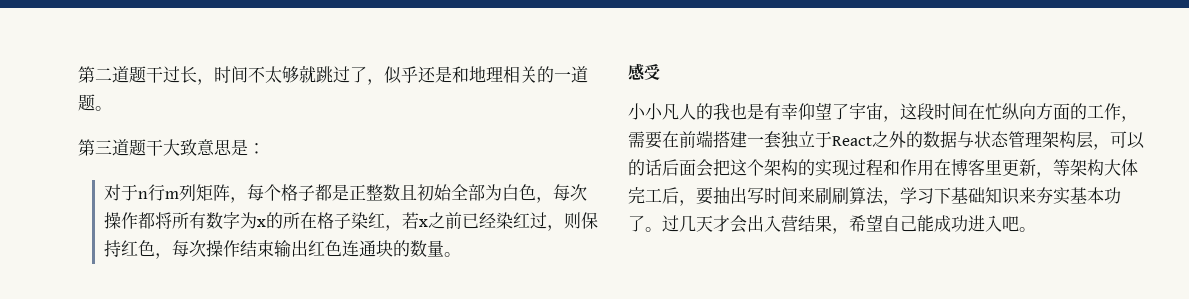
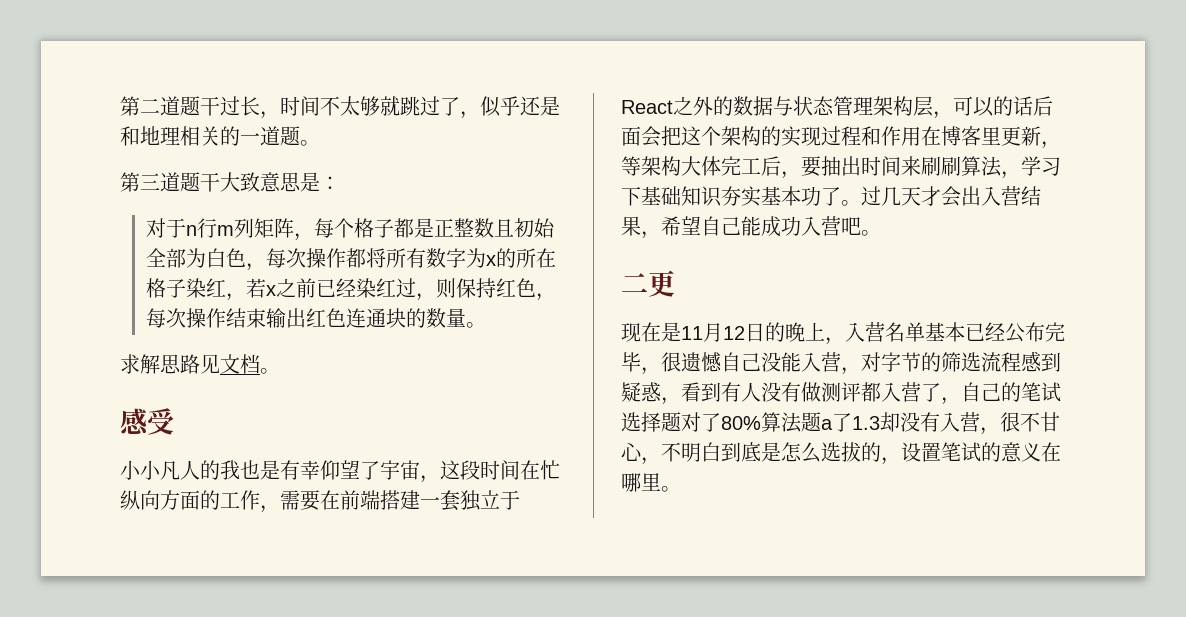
(462, 254) none -> [120,354,280,374] // 求解思路见文档。
[747,187,764,204] 写 -> (861, 166) none
[1019,187,1036,204] 来 -> (722, 196) none
[968,215,1002,232] 进入 -> [801,216,841,236] 入营
(1036, 229) none -> [621,270,675,297] [621,322,1065,345] [621,351,1061,375] [621,382,1061,405] [621,412,1060,435] [621,442,1061,465] [621,473,681,492] // 二更 // 现在是11月12日的晚上，入营名单基本已经公布完毕，很遗憾自己没能入营，对字节的筛选流程感到疑惑，看到有人没有做测评都入营了，自己的笔试选择题对了80%算法题a了1.3却没有入营，很不甘心，不明白到底是怎么选拔的，设置笔试的意义在哪里。

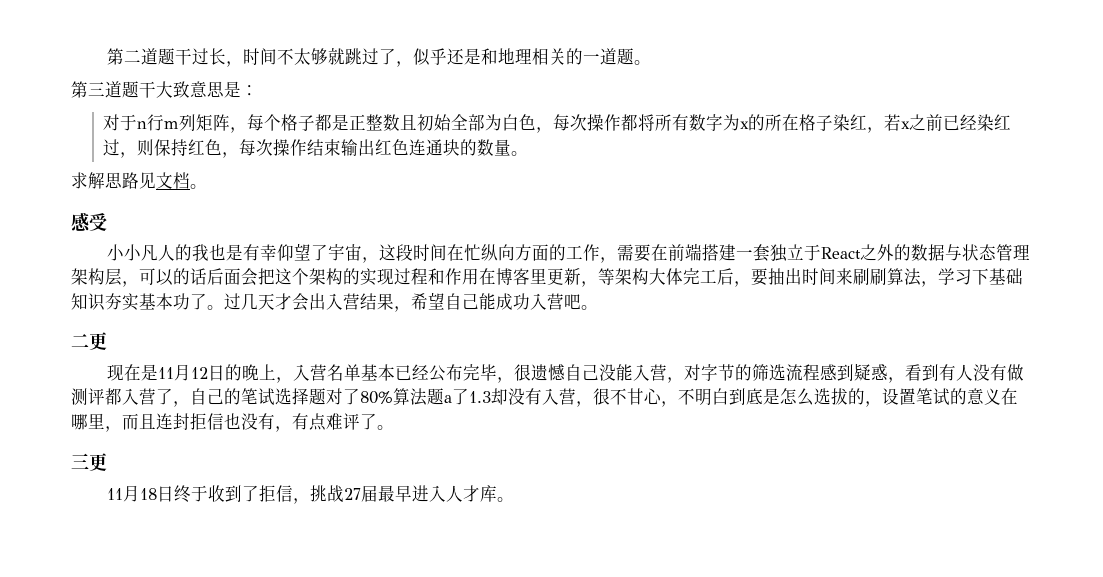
(661, 482) none -> [105,413,394,432] [71,453,107,471] [107,485,498,504] ，而且连封拒信也没有，有点难评了。 // 三更 // 11月18日终于收到了拒信，挑战27届最早进入人才库

